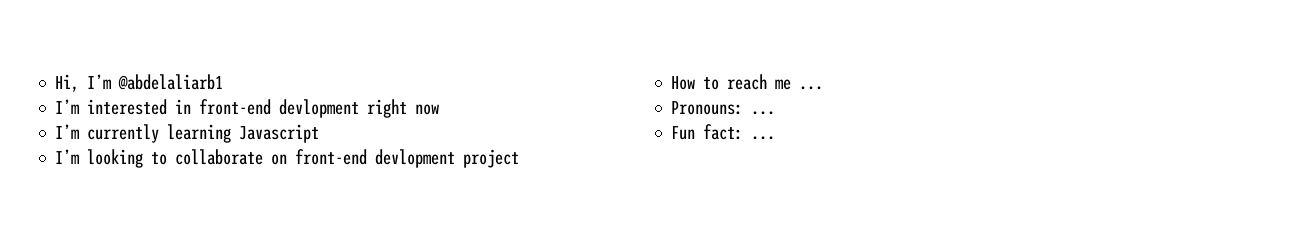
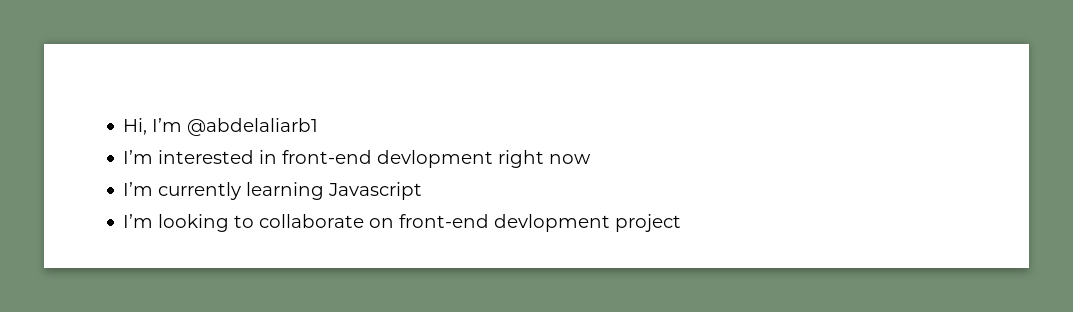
[671,74,824,90] [671,101,776,115] [671,124,776,140] // How to reach me ... // Pronouns: ... // Fun fact: ... -> (682, 223) none

